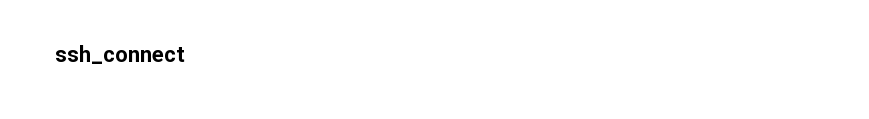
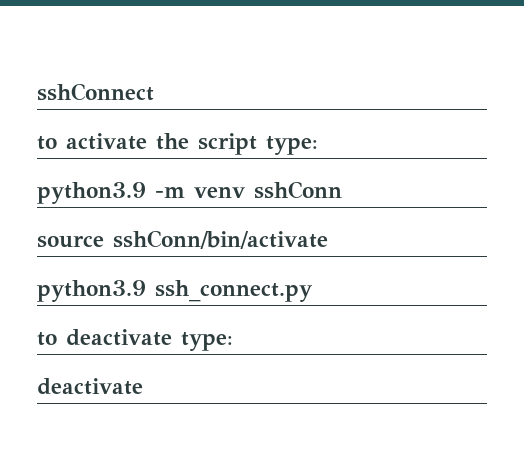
[55,45,185,64] ssh_connect -> [37,83,154,101] [37,133,318,155] [37,181,342,204] [37,230,328,249] [37,280,313,302] [37,329,233,351] [37,378,143,395] sshConnect // to activate the script type: // python3.9 -m venv sshConn // source sshConn/bin/activate // python3.9 ssh_connect.py // to deactivate type: // deactivate

